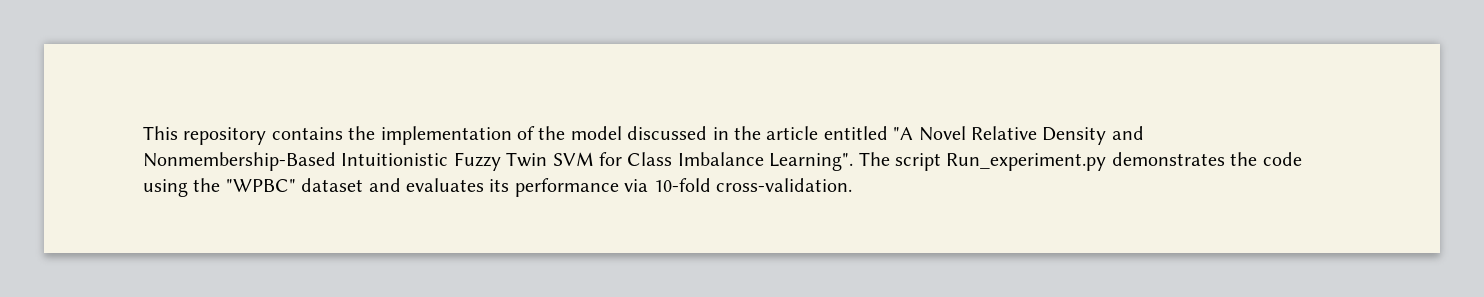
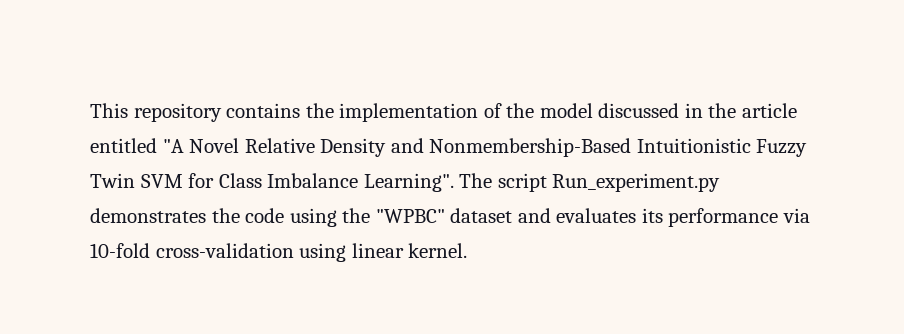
[715,178,852,192] cross-validation. -> [155,243,468,262] cross-validation using linear kernel.

